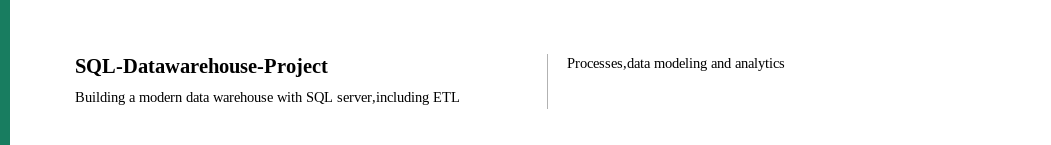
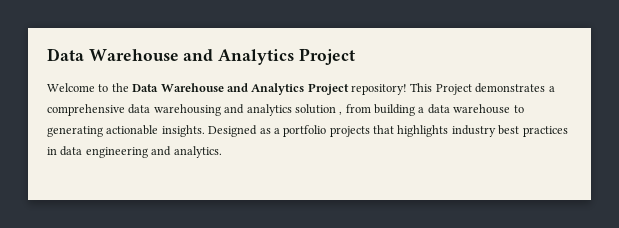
[75,58,328,77] [75,92,460,105] [567,58,785,71] SQL-Datawarehouse-Project // Building a modern data warehouse with SQL server,including ETL Processes,data modeling and analytics -> [47,48,355,65] [47,83,555,95] [47,104,524,116] [47,125,568,137] [47,146,222,158] Data Warehouse and Analytics Project // Welcome to the Data Warehouse and Analytics Project repository! This Project demonstrates a comprehensive data warehousing and analytics solution , from building a data warehouse to generating actionable insights. Designed as a portfolio projects that highlights industry best practices in data engineering and analytics.

